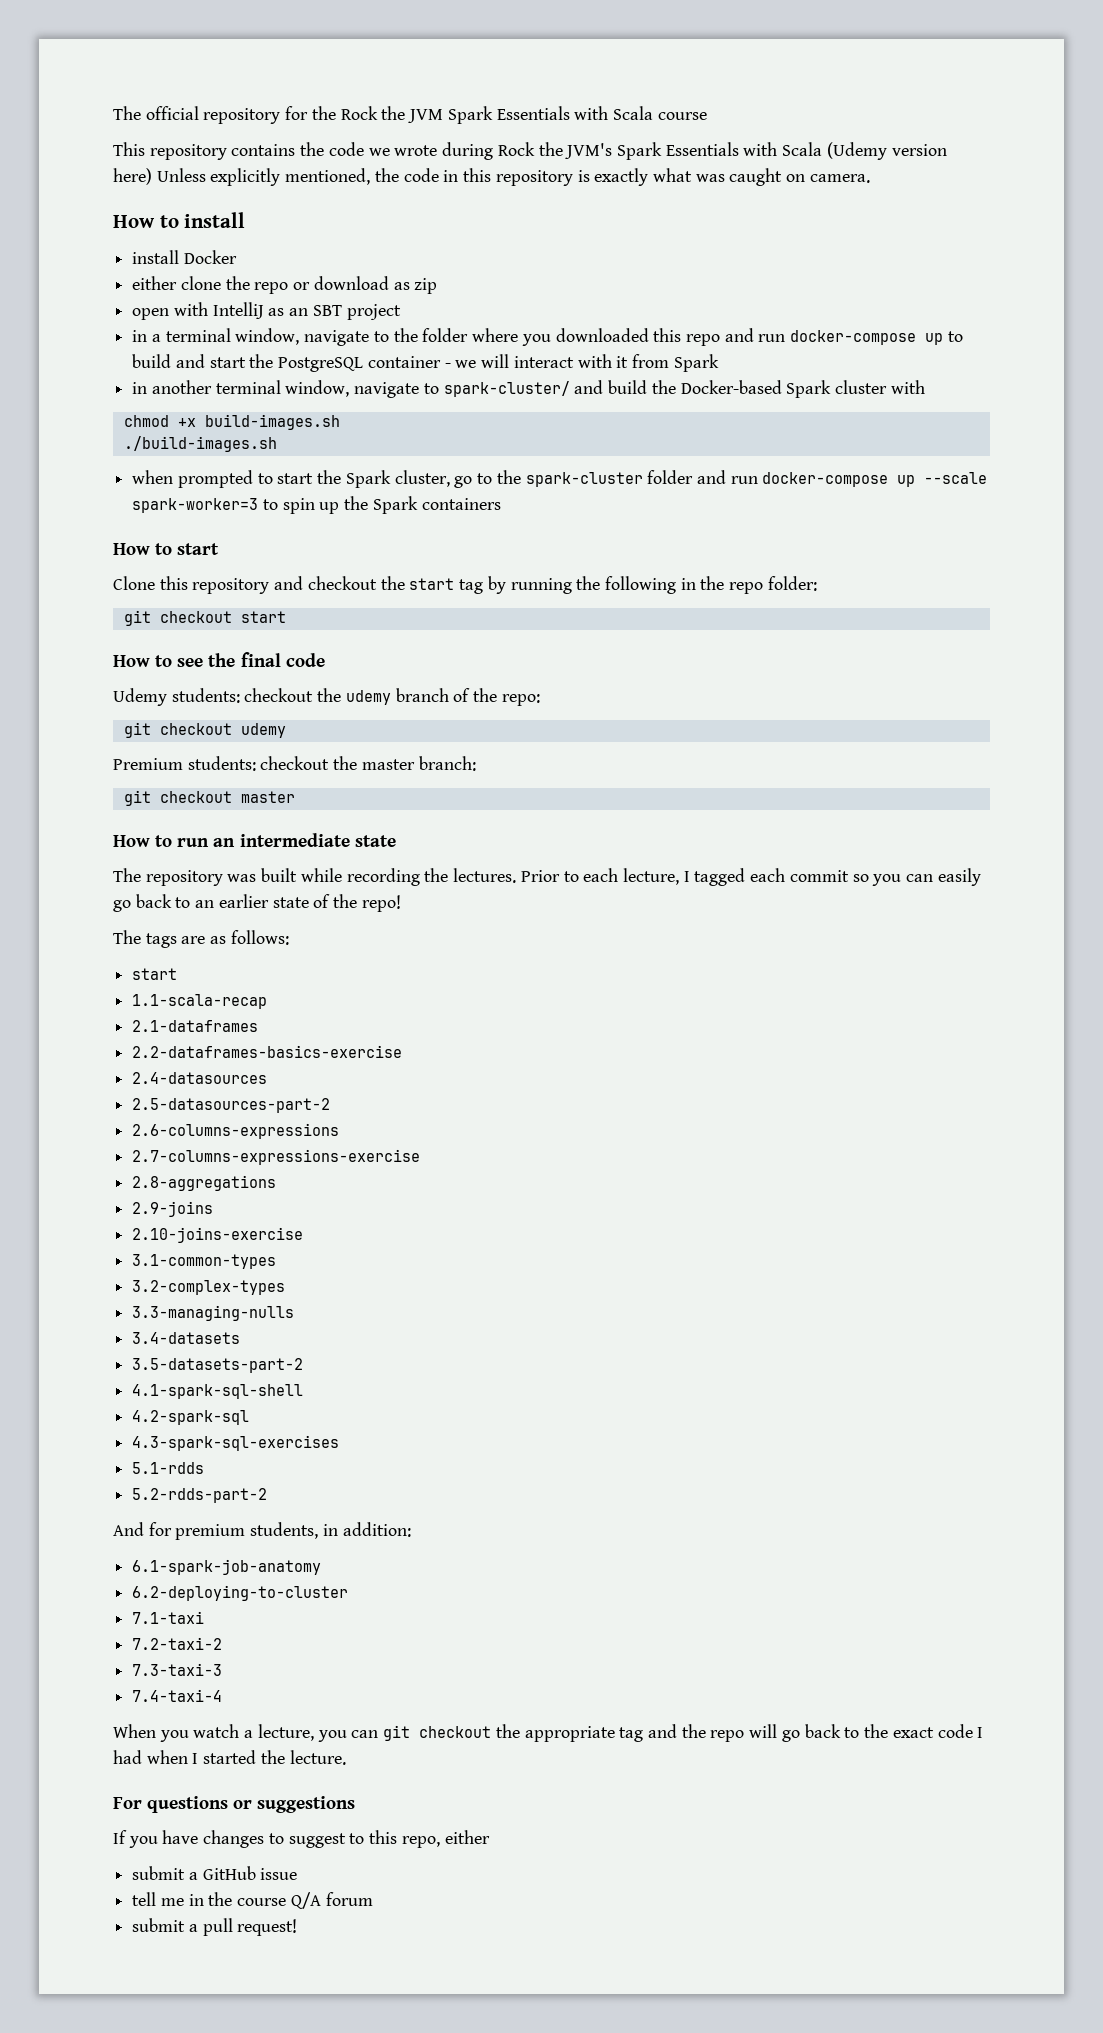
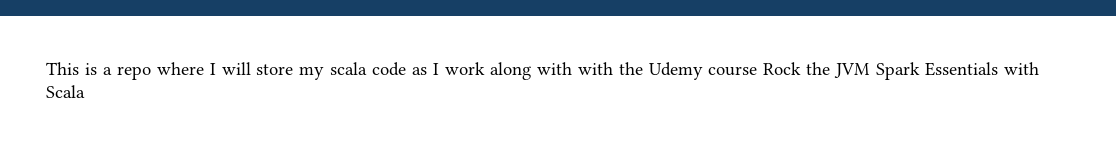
[113,106,336,124] The official repository for the -> [46,62,758,80] This is a repo where I will store my scala code as I work along with with the Udemy course
[657,112,707,120] [113,142,947,160] [113,168,870,186] [113,212,246,228] [132,250,237,264] [132,276,438,294] [132,302,401,320] [132,328,963,346] [132,354,719,372] [132,380,925,398] [123,414,340,430] [123,436,277,452] [132,470,988,488] [132,496,501,514] [113,543,220,555] [113,576,817,594] [123,610,286,626] [113,652,325,667] [113,688,540,706] [123,722,286,738] [113,756,476,771] [123,790,295,806] [113,833,396,847] [113,868,981,886] [113,894,401,912] [113,930,289,948] [132,968,178,980] [132,994,268,1009] [132,1020,259,1032] [132,1045,403,1058] [132,1072,268,1084] [132,1098,331,1113] [132,1123,340,1139] [132,1149,421,1165] [132,1175,277,1191] [132,1201,214,1217] [132,1227,304,1243] [132,1254,277,1269] [132,1280,286,1295] [132,1305,295,1321] [132,1332,241,1344] [132,1358,304,1373] [132,1384,304,1399] [132,1410,250,1425] [132,1435,340,1451] [132,1462,205,1474] [132,1488,268,1503] [113,1522,411,1540] [132,1559,322,1575] [132,1585,349,1601] [132,1611,205,1624] [132,1637,223,1650] [132,1663,223,1676] [132,1689,223,1702] [113,1724,984,1742] [113,1750,346,1765] [113,1796,356,1813] [113,1830,490,1848] [132,1866,298,1880] [132,1892,373,1909] [132,1918,298,1936] course // This repository contains the code we wrote during Rock the JVM's Spark Essentials with Scala (Udemy version here) Unless explicitly mentioned, the code in this repository is exactly what was caught on camera. // How to install // install Docker // either clone the repo or download as zip // open with IntelliJ as an SBT project // in a terminal window, navigate to the folder where you downloaded this repo and run docker-compose up to build and start the PostgreSQL container - we will interact with it from Spark // in another terminal window, navigate to spark-cluster/ and build the Docker-based Spark cluster with // chmod +x build-images.sh // ./build-images.sh // when prompted to start the Spark cluster, go to the spark-cluster folder and run docker-compose up --scale spark-worker=3 to spin up the Spark containers // How to start // Clone this repository and checkout the start tag by running the following in the repo folder: // git checkout start // How to see the final code // Udemy students: checkout the udemy branch of the repo: // git checkout udemy // Premium students: checkout the master branch: // git checkout master // How to run an intermediate state // The repository was built while recording the lectures. Prior to each lecture, I tagged each commit so you can easily go back to an earlier state of the repo! // The tags are as follows: // start // 1.1-scala-recap // 2.1-dataframes // 2.2-dataframes-basics-exercise // 2.4-datasources // 2.5-datasources-part-2 // 2.6-columns-expressions // 2.7-columns-expressions-exercise // 2.8-aggregations // 2.9-joins // 2.10-joins-exercise // 3.1-common-types // 3.2-complex-types // 3.3-managing-nulls // 3.4-datasets // 3.5-datasets-part-2 // 4.1-spark-sql-shell // 4.2-spark-sql // 4.3-spark-sql-exercises // 5.1-rdds // 5.2-rdds-part-2 // And for premium students, in addition: // 6.1-spark-job-anatomy // 6.2-deploying-to-cluster // 7.1-taxi // 7.2-taxi-2 // 7.3-taxi-3 // 7.4-taxi-4 // When you watch a lecture, you can git checkout the appropriate tag and the repo will go back to the exact code I had when I started the lecture. // For questions or suggestions // If you have changes to suggest to this repo, either // submit a GitHub issue // tell me in the course Q/A forum // submit a pull request! -> (85, 91) none

